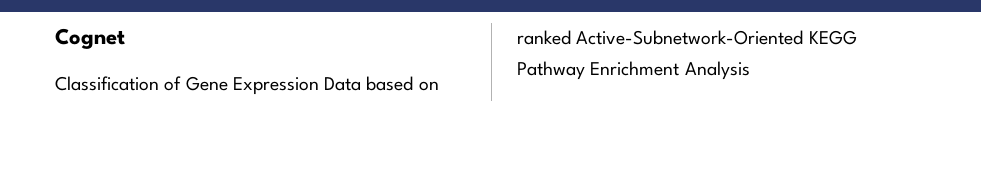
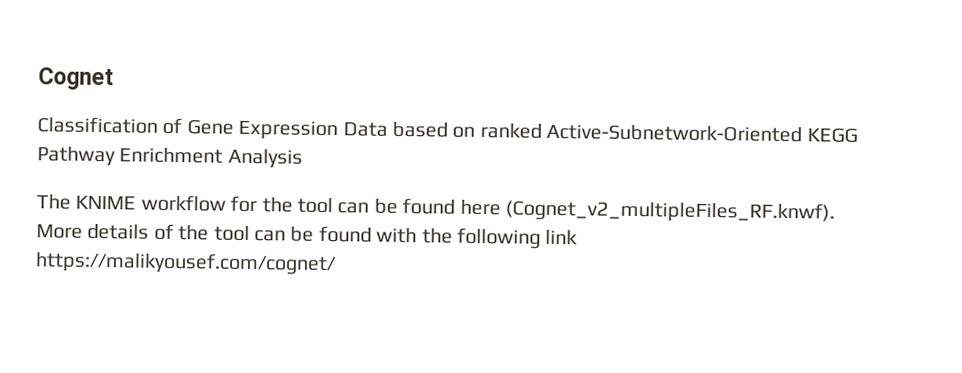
(750, 70) none -> [36,194,835,224] [36,223,579,249] [35,251,337,276] // The KNIME workflow for the tool can be found here (Cognet_v2_multipleFiles_RF.knwf). More details of the tool can be found with the following link https://malikyousef.com/cognet/

